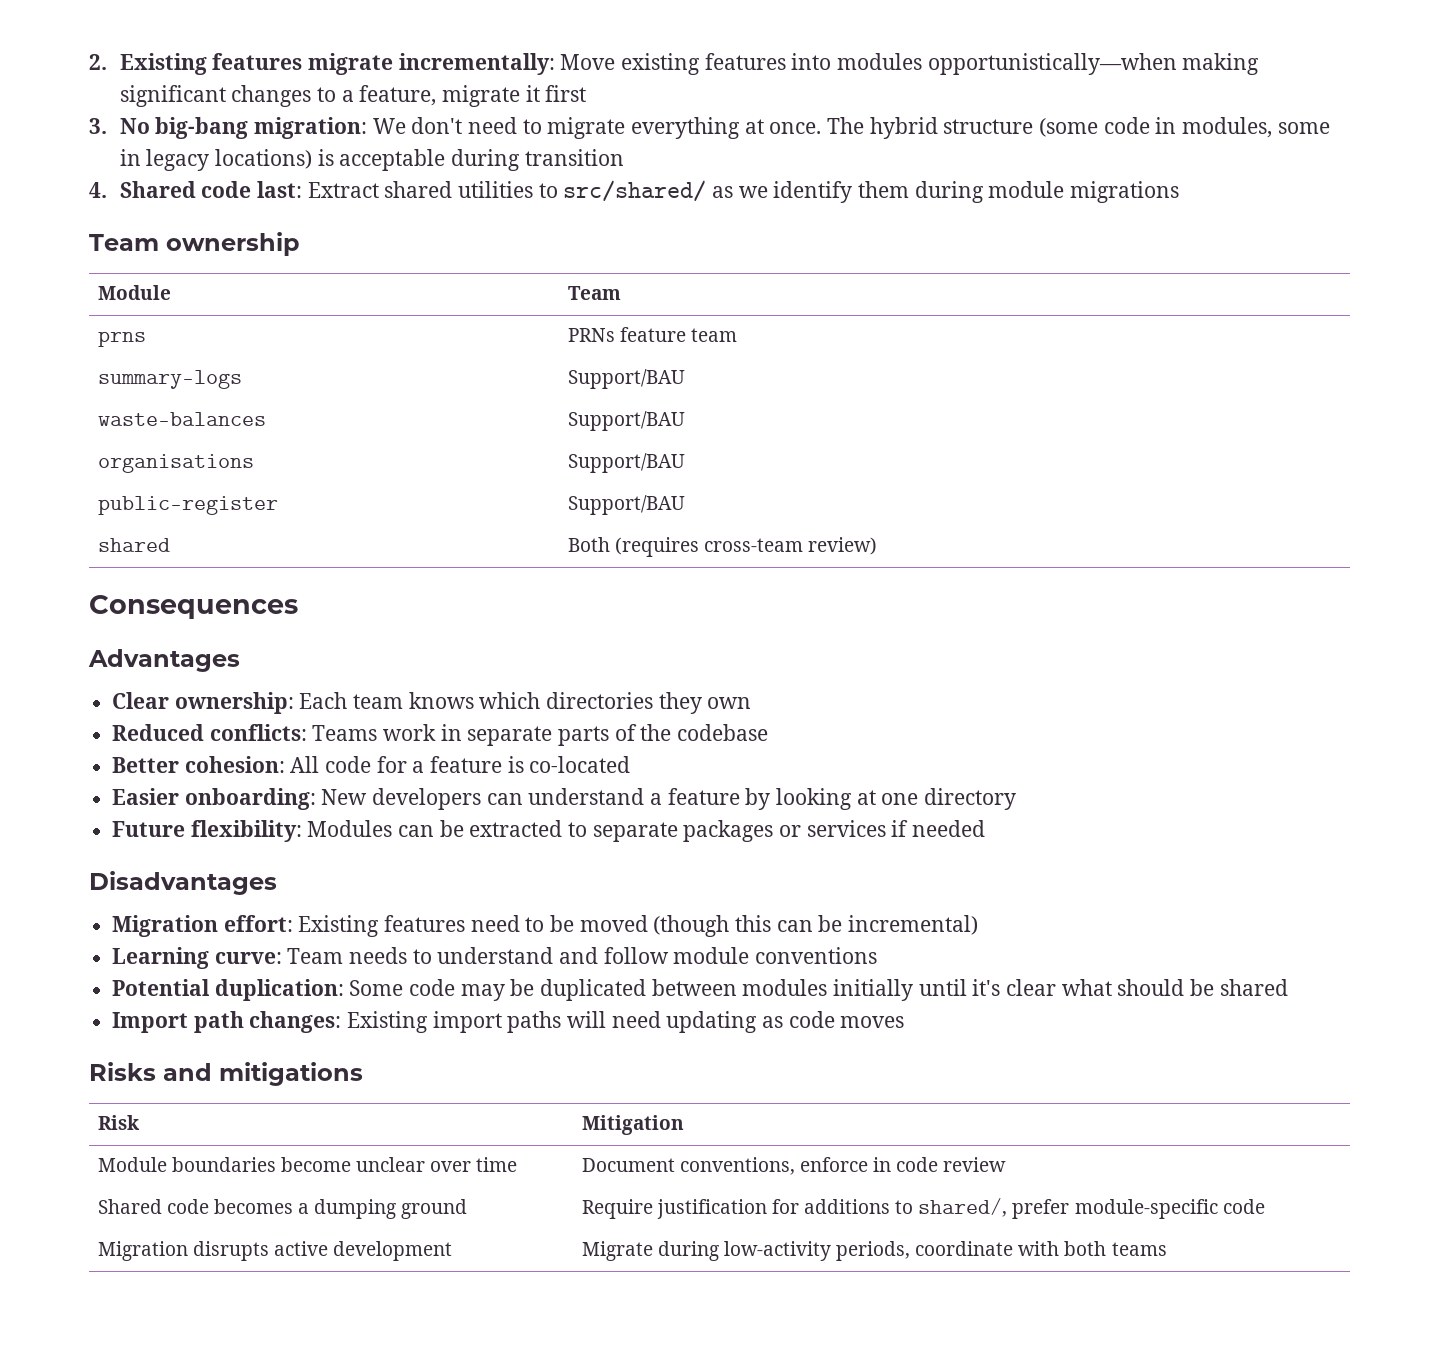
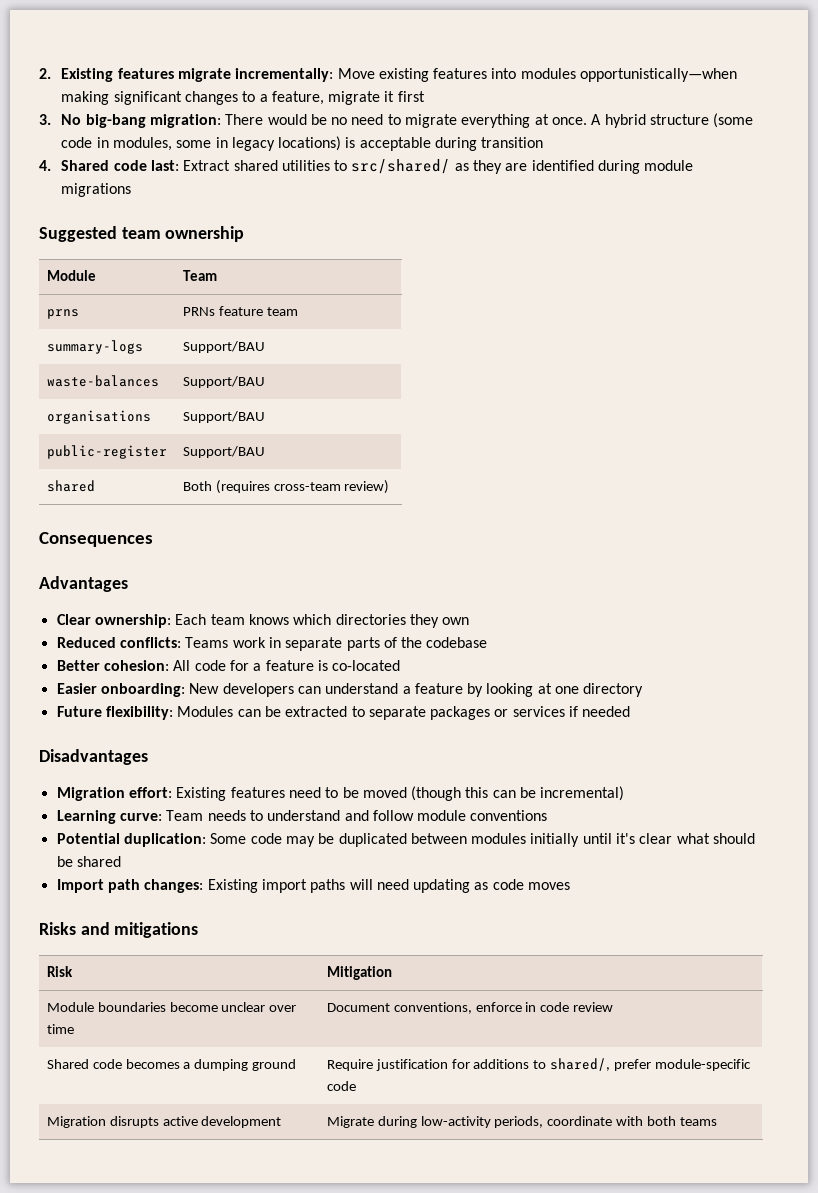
[372,117,463,134] We don't -> [225,114,348,125] There would be no
[826,117,864,134] The -> [591,114,602,125] A
[738,181,909,203] we identify them -> [473,160,594,174] they are identified
[89,234,159,251] Team -> [39,226,161,242] Suggested team

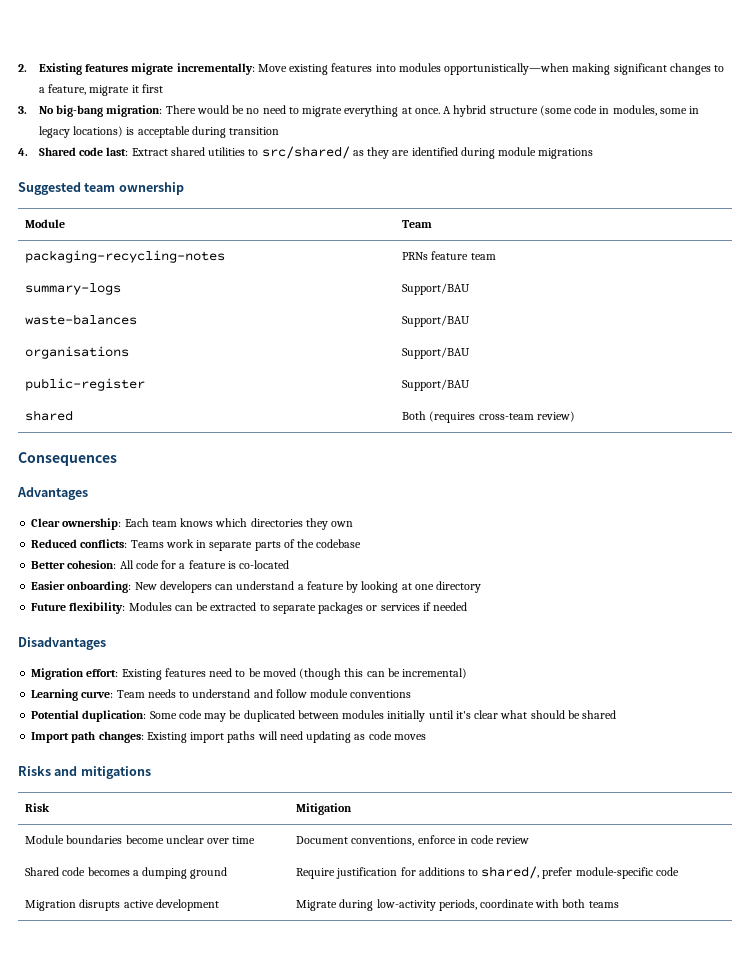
[46,309,79,319] prns -> [25,250,226,263] packaging-recycling-notes

